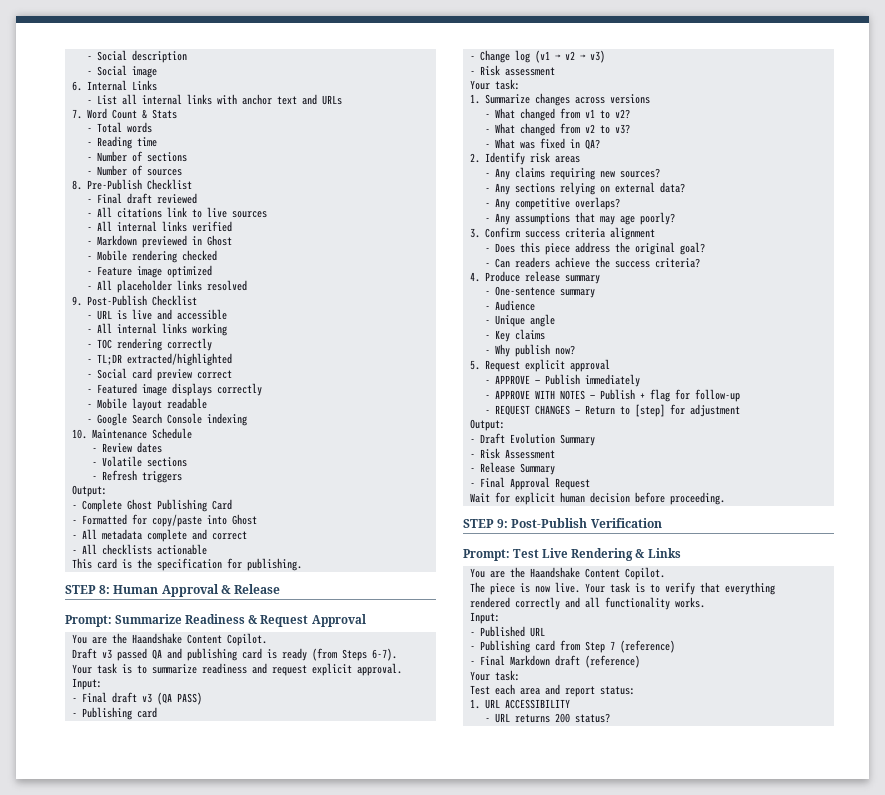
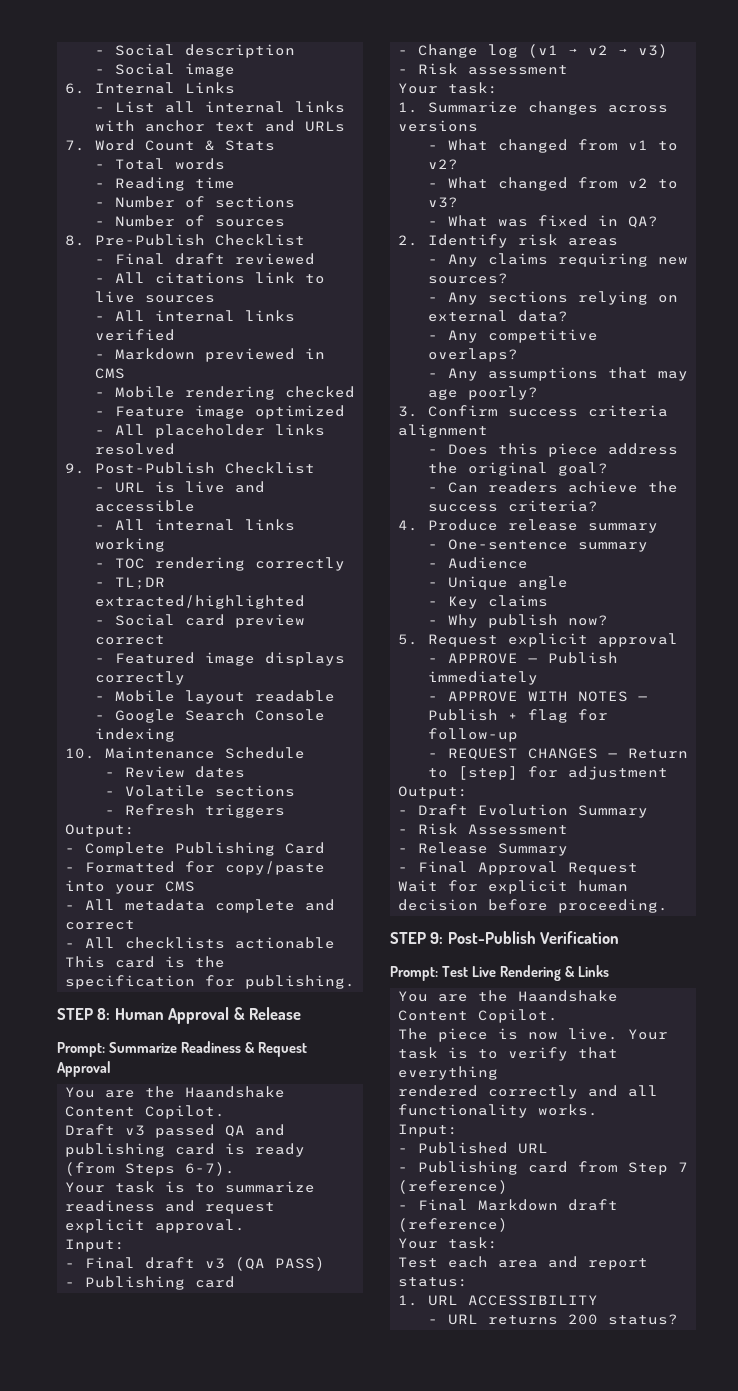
[206,235,232,246] Ghost -> [94,368,125,379] CMS
[126,499,152,510] Ghost -> (165, 849) none
[231,514,257,525] Ghost -> [114,881,195,894] your CMS

